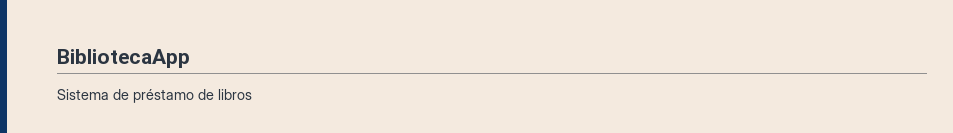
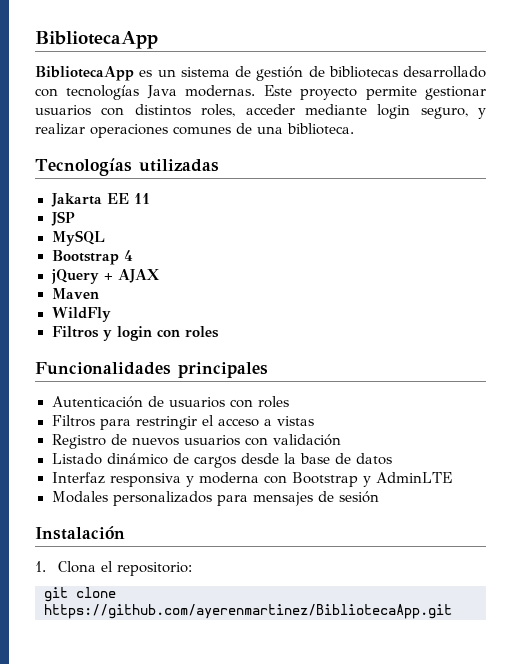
[57,89,252,103] Sistema de préstamo de libros -> [35,66,486,81] [35,85,486,100] [35,104,486,119] [35,123,354,138] [35,158,219,176] [50,193,150,207] [50,211,75,226] [51,230,105,246] [51,250,133,265] [50,269,160,284] [51,288,99,299] [51,307,111,322] [51,326,219,341] [35,362,268,378] [51,396,289,408] [51,415,314,430] [51,434,341,449] [51,453,392,468] [51,472,452,487] [51,491,379,506] [35,526,125,540] [35,561,193,576] [44,587,116,602] [44,604,452,619] BibliotecaApp es un sistema de gestión de bibliotecas desarrollado con tecnologías Java modernas. Este proyecto permite gestionar usuarios con distintos roles, acceder mediante login seguro, y realizar operaciones comunes de una biblioteca. // Tecnologías utilizadas // Jakarta EE 11 // JSP // MySQL // Bootstrap 4 // jQuery + AJAX // Maven // WildFly // Filtros y login con roles // Funcionalidades principales // Autenticación de usuarios con roles // Filtros para restringir el acceso a vistas // Registro de nuevos usuarios con validación // Listado dinámico de cargos desde la base de datos // Interfaz responsiva y moderna con Bootstrap y AdminLTE // Modales personalizados para mensajes de sesión // Instalación // 1. Clona el repositorio: // git clone https://github.com/ayerenmartinez/BibliotecaApp.git

